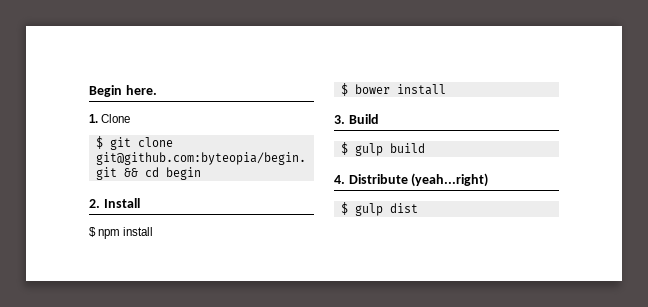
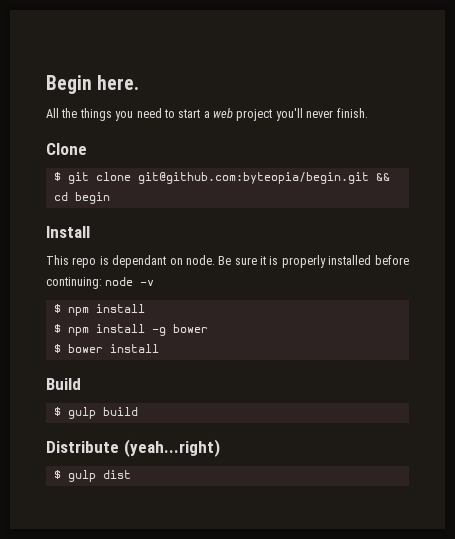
[89,114,98,123] 1. -> [46,108,368,121] All the things you need to start a web project you'll never finish. //
[89,199,100,208] 2. -> (110, 198) none
[89,227,154,239] $ npm install -> [46,255,409,268] [46,277,155,289] [53,304,145,316] [53,324,208,336] This repo is dependant on node. Be sure it is properly installed before continuing: node -v // $ npm install // $ npm install -g bower
[334,115,345,124] 3. -> (159, 348) none
[334,175,345,184] 4. -> (138, 411) none

